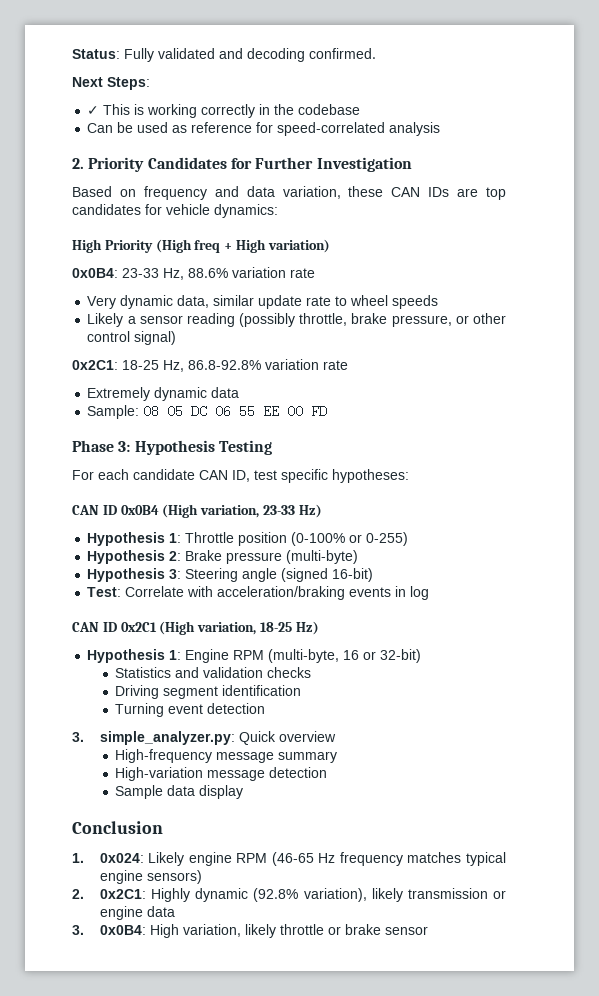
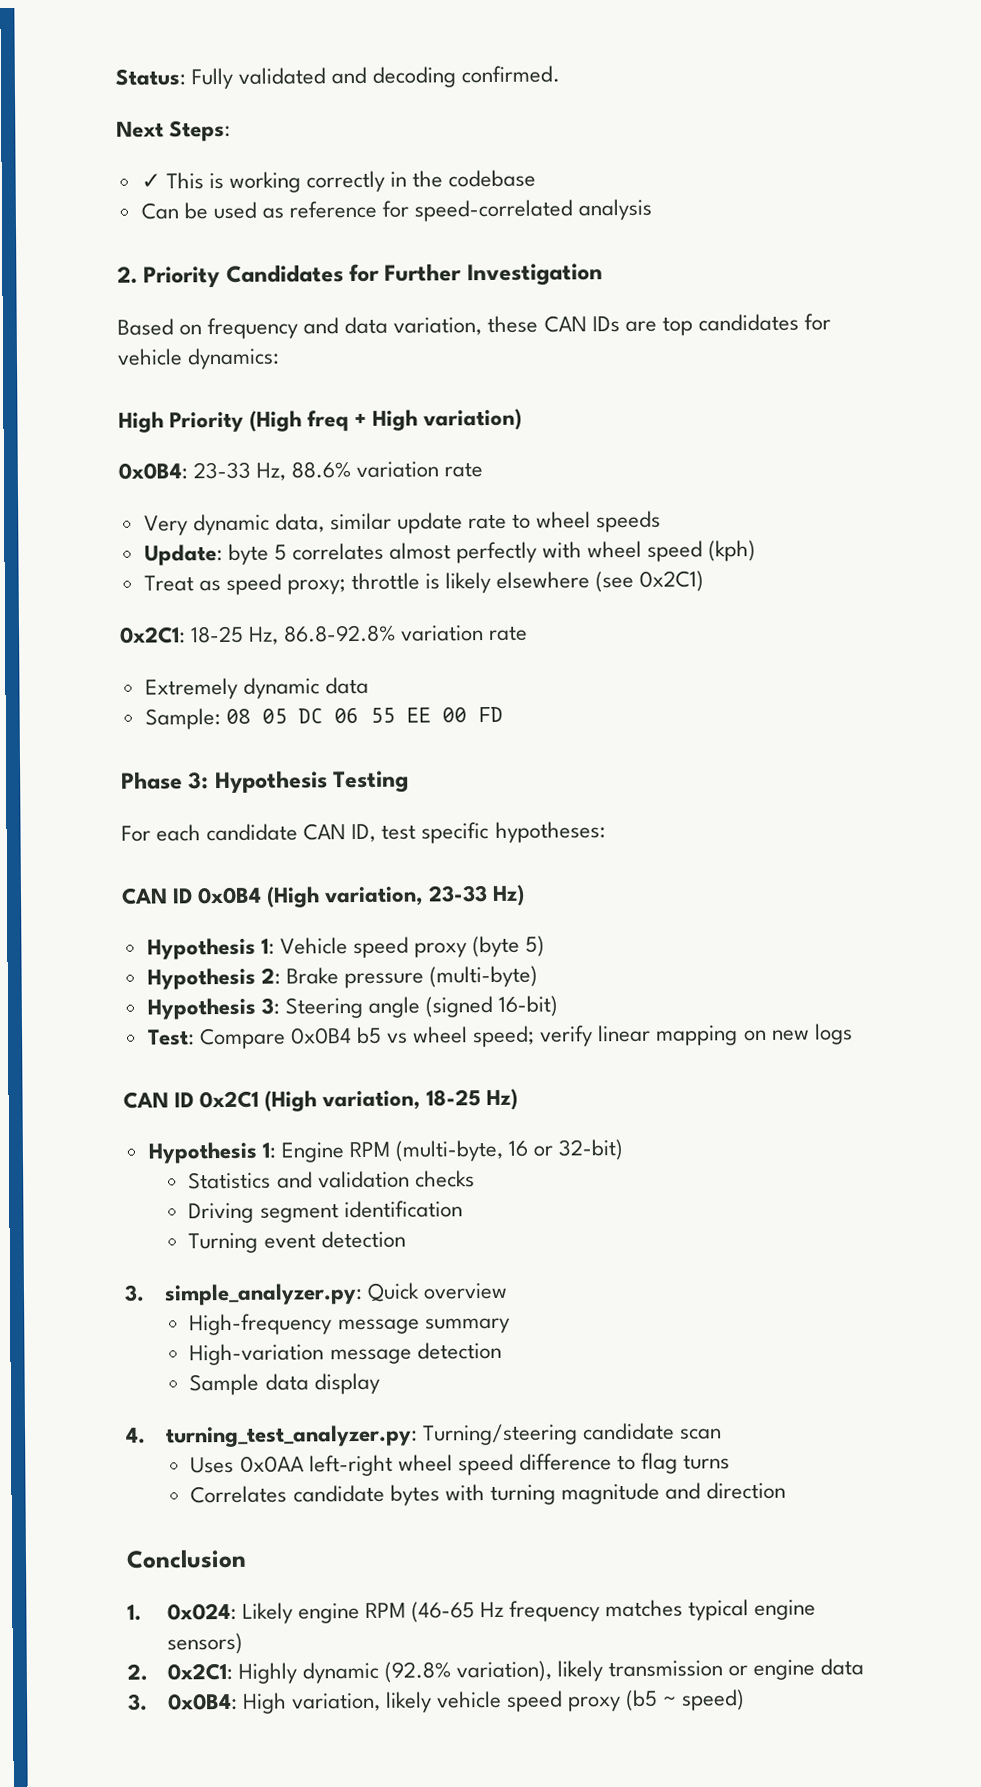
[87,313,507,327] [87,331,177,345] Likely a sensor reading (possibly throttle, brake pressure, or other control signal) -> [143,539,757,566] [143,570,705,595] Update: byte 5 correlates almost perfectly with wheel speed (kph) // Treat as speed proxy; throttle is likely elsewhere (see 0x2C1)
[185,532,409,546] Throttle position (0-100% or 0-255) -> [279,935,546,959] Vehicle speed proxy (byte 5)
[125,586,430,600] Correlate with acceleration/braking events in log -> [199,1023,853,1050] Compare 0x0B4 b5 vs wheel speed; verify linear mapping on new logs
(244, 792) none -> [125,1422,722,1448] [190,1452,731,1477] [190,1481,786,1506] // 4. turning_test_analyzer.py: Turning/steering candidate scan // Uses 0x0AA left-right wheel speed difference to flag turns // Correlates candidate bytes with turning magnitude and direction
[279,924,428,935] throttle or brake sensor -> [435,1689,746,1712] vehicle speed proxy (b5 ~ speed)

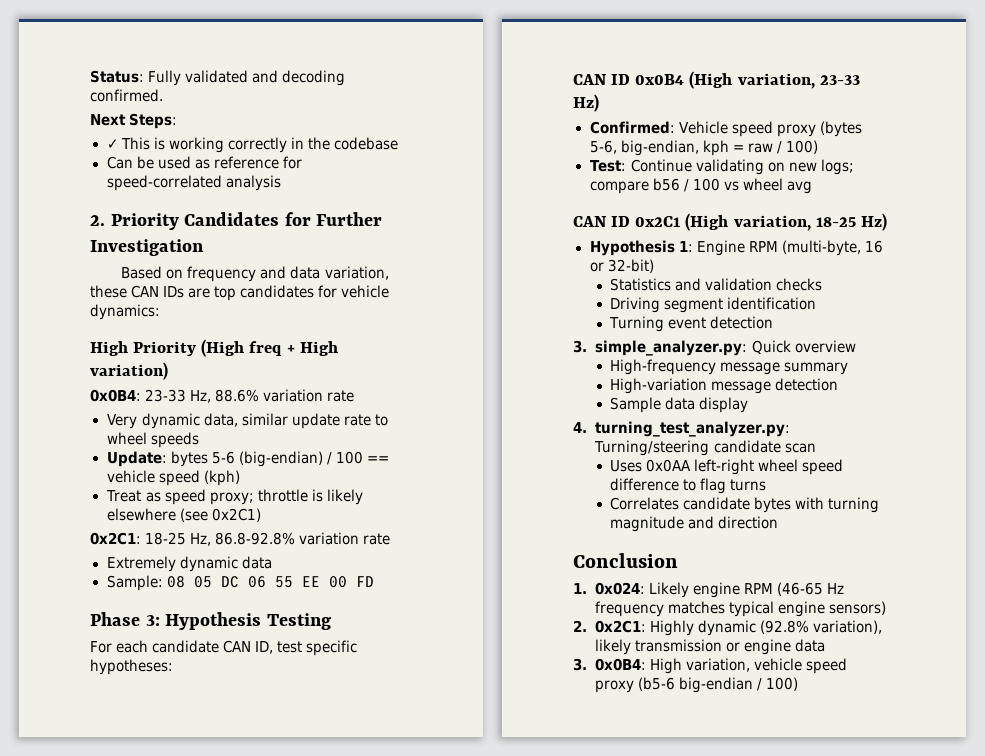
[227,540,643,565] byte 5 correlates almost perfectly with wheel -> [170,451,389,467] [106,470,155,483] bytes 5-6 (big-endian) / 100 == vehicle
[146,937,275,960] Hypothesis 1: -> [589,121,675,134] Confirmed:
[472,935,546,958] [146,965,539,990] [146,995,559,1020] [147,1023,853,1050] (byte 5) // Hypothesis 2: Brake pressure (multi-byte) // Hypothesis 3: Steering angle (signed 16-bit) // Test: Compare 0x0B4 b5 vs wheel speed; verify linear mapping on new logs -> [819,121,862,137] [589,140,818,156] [589,159,854,175] [589,178,812,194] (bytes 5-6, big-endian, kph = raw / 100) // Test: Continue validating on new logs; compare b56 / 100 vs wheel avg
[384,1691,432,1713] likely -> (750, 665) none
[625,1689,746,1712] (b5 ~ speed) -> [637,677,798,693] (b5-6 big-endian / 100)

